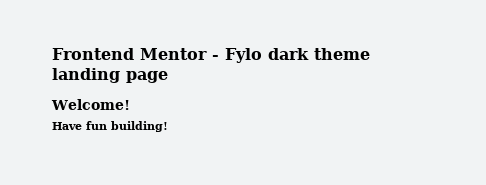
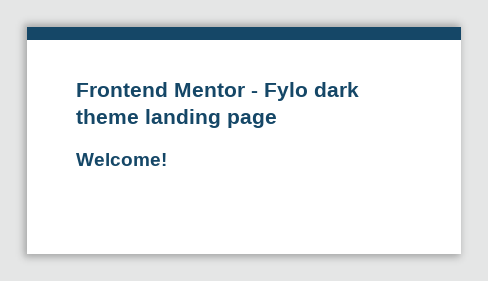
[52,121,168,132] // Have fun building! -> (167, 159) none

